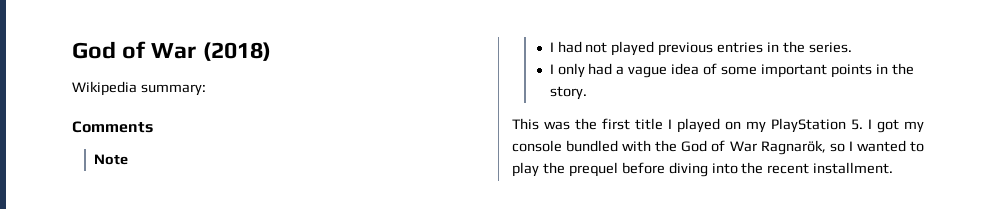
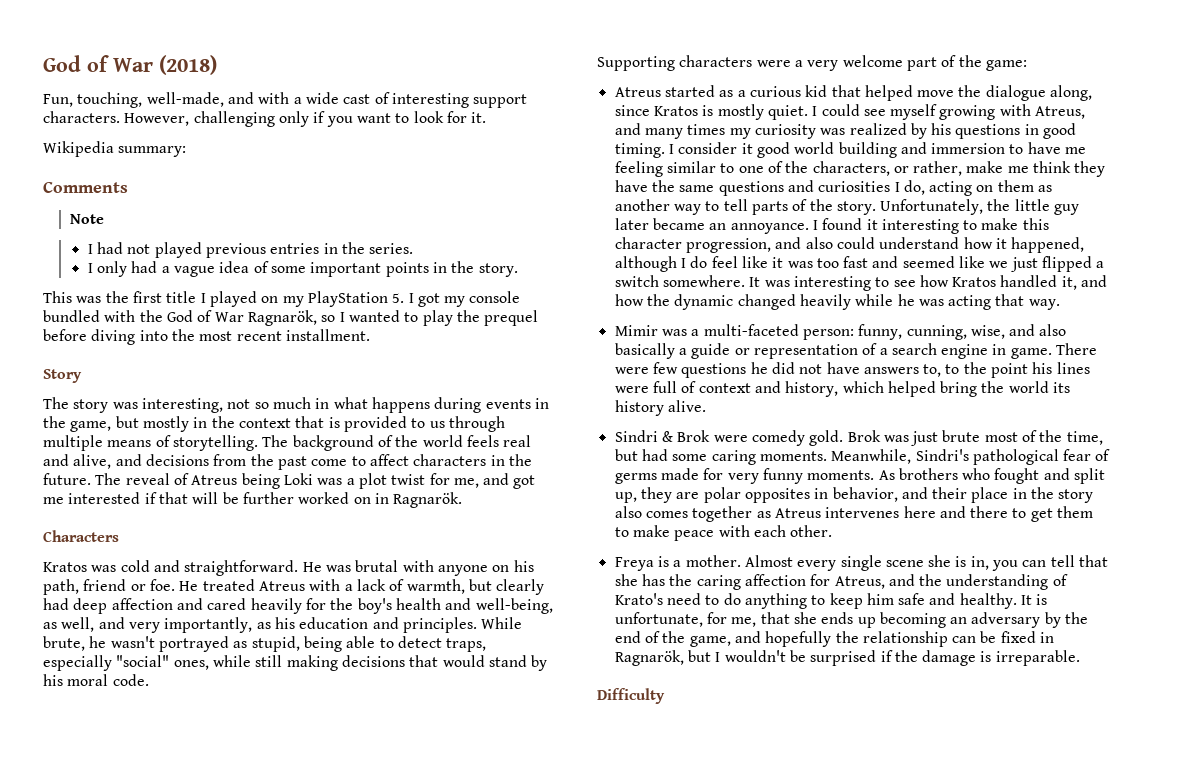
(271, 51) none -> [43,92,528,108] [43,111,487,127] // Fun, touching, well-made, and with a wide cast of interesting support characters. However, challenging only if you want to look for it.
(764, 168) none -> [199,331,233,341] most
(894, 168) none -> [43,369,82,383] [43,397,549,413] [43,416,505,432] [43,435,532,451] [43,454,532,470] [43,473,536,489] [43,492,463,508] [43,530,119,542] [43,560,534,576] [43,579,545,595] [43,598,553,614] [43,617,523,633] [43,636,487,652] [43,655,548,671] [43,674,149,686] [597,55,1027,71] [614,85,1093,101] [614,104,1086,120] [614,123,1077,139] [614,142,1087,158] [614,161,1106,177] [614,180,1053,196] [614,199,1080,215] [614,218,1049,234] [614,237,1085,253] [614,256,1105,272] [614,275,1108,291] [614,294,1060,310] [614,324,1067,340] [614,343,1098,359] [614,362,1090,378] [614,381,1071,397] [614,400,706,416] [614,430,1103,446] [614,449,1111,465] [614,468,1106,484] [614,487,1094,503] [614,506,1094,522] [614,525,833,541] [614,555,1109,571] [614,574,1068,590] [614,593,1048,609] [614,612,1089,628] [614,631,1055,647] [614,650,1080,666] [597,688,665,704] // Story // The story was interesting, not so much in what happens during events in the game, but mostly in the context that is provided to us through multiple means of storytelling. The background of the world feels real and alive, and decisions from the past come to affect characters in the future. The reveal of Atreus being Loki was a plot twist for me, and got me interested if that will be further worked on in Ragnarök. // Characters // Kratos was cold and straightforward. He was brutal with anyone on his path, friend or foe. He treated Atreus with a lack of warmth, but clearly had deep affection and cared heavily for the boy's health and well-being, as well, and very importantly, as his education and principles. While brute, he wasn't portrayed as stupid, being able to detect traps, especially "social" ones, while still making decisions that would stand by his moral code. // Supporting characters were a very welcome part of the game: // Atreus started as a curious kid that helped move the dialogue along, since Kratos is mostly quiet. I could see myself growing with Atreus, and many times my curiosity was realized by his questions in good timing. I consider it good world building and immersion to have me feeling similar to one of the characters, or rather, make me think they have the same questions and curiosities I do, acting on them as another way to tell parts of the story. Unfortunately, the little guy later became an annoyance. I found it interesting to make this character progression, and also could understand how it happened, although I do feel like it was too fast and seemed like we just flipped a switch somewhere. It was interesting to see how Kratos handled it, and how the dynamic changed heavily while he was acting that way. // Mimir was a multi-faceted person: funny, cunning, wise, and also basically a guide or representation of a search engine in game. There were few questions he did not have answers to, to the point his lines were full of context and history, which helped bring the world its history alive. // Sindri & Brok were comedy gold. Brok was just brute most of the time, but had some caring moments. Meanwhile, Sindri's pathological fear of germs made for very funny moments. As brothers who fought and split up, they are polar opposites in behavior, and their place in the story also comes together as Atreus intervenes here and there to get them to make peace with each other. // Freya is a mother. Almost every single scene she is in, you can tell that she has the caring affection for Atreus, and the understanding of Krato's need to do anything to keep him safe and healthy. It is unfortunate, for me, that she ends up becoming an adversary by the end of the game, and hopefully the relationship can be fixed in Ragnarök, but I wouldn't be surprised if the damage is irreparable. // Difficulty

